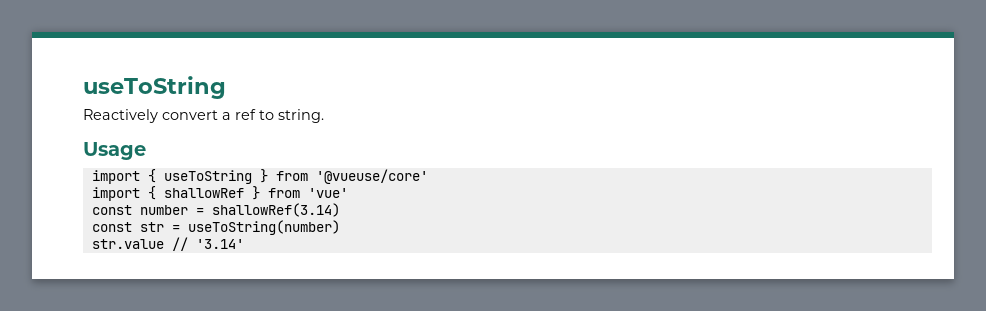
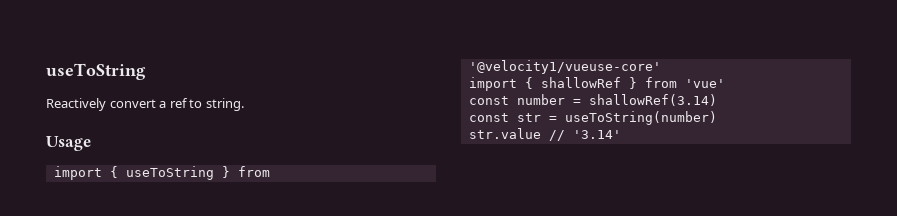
[315,169,428,184] '@vueuse/core' -> [468,60,661,74] '@velocity1/vueuse-core'

